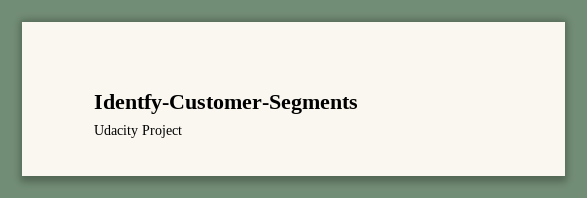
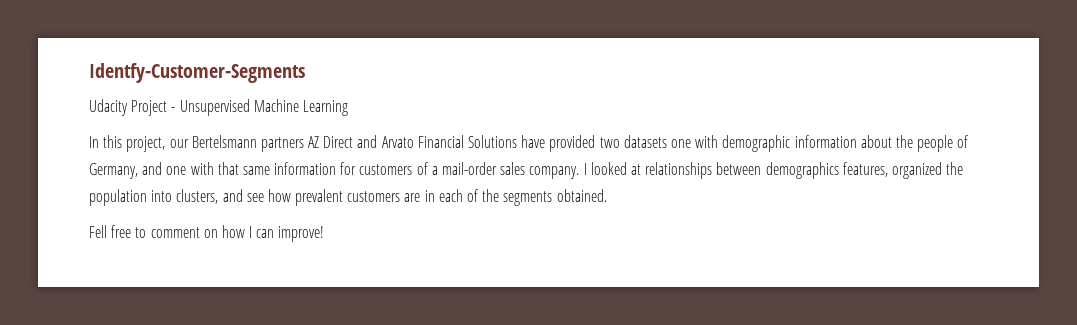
(182, 131) none -> [171,99,348,116] [89,135,969,152] [89,162,964,179] [89,189,607,206] [89,225,325,242] - Unsupervised Machine Learning // In this project, our Bertelsmann partners AZ Direct and Arvato Financial Solutions have provided two datasets one with demographic information about the people of Germany, and one with that same information for customers of a mail-order sales company. I looked at relationships between demographics features, organized the population into clusters, and see how prevalent customers are in each of the segments obtained. // Fell free to comment on how I can improve!

